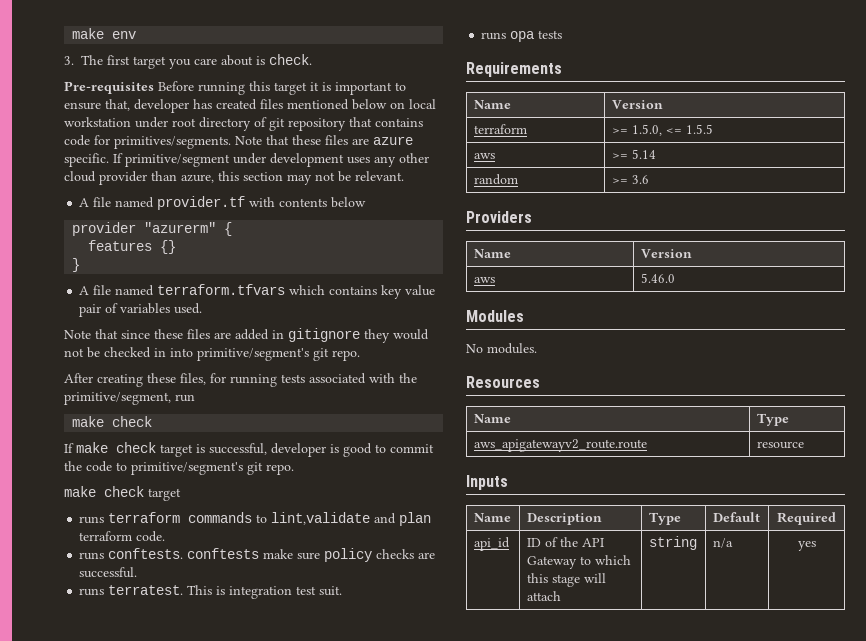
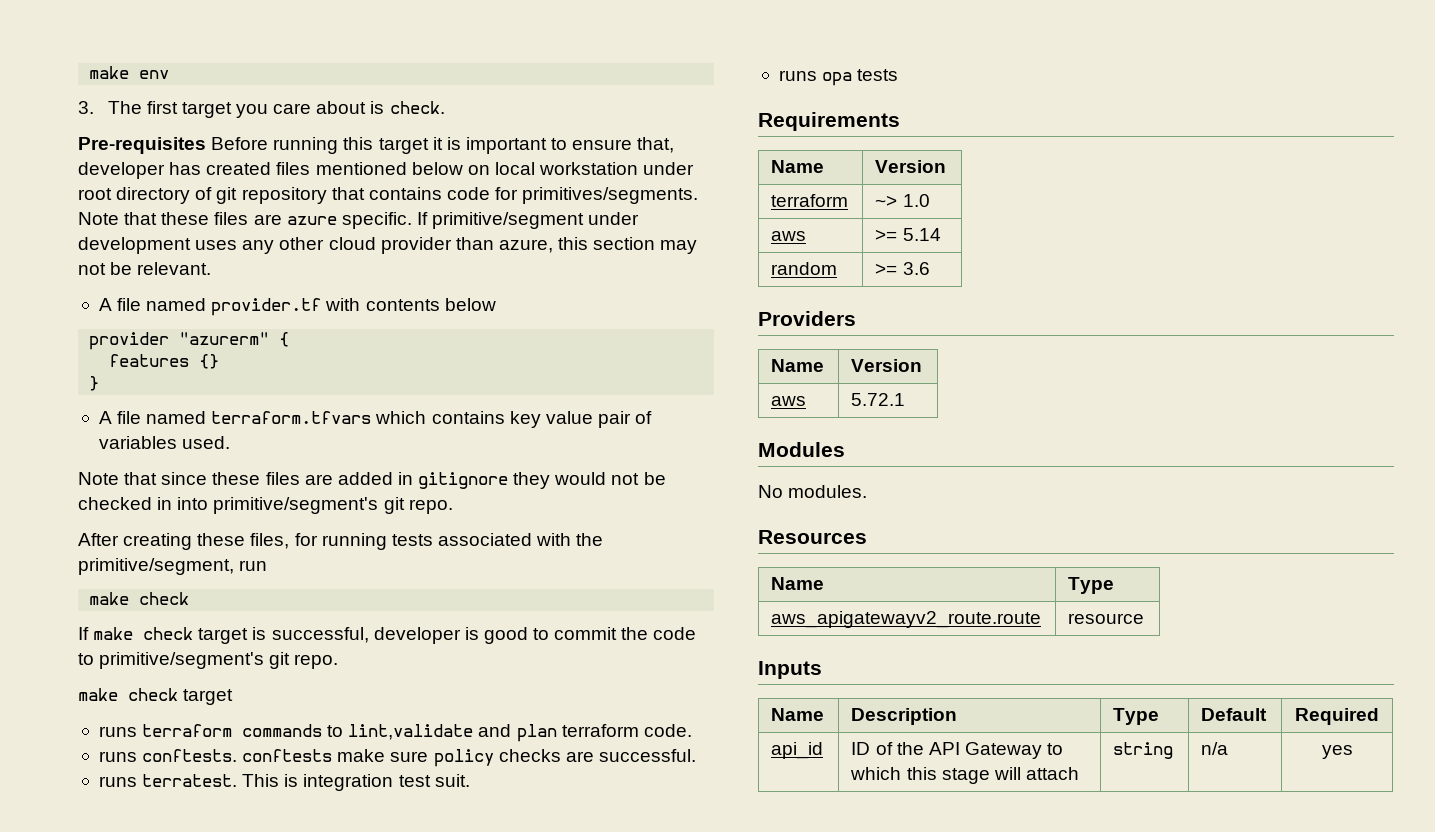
[611,124,713,136] >= 1.5.0, <= 1.5.5 -> [875,194,930,207] ~> 1.0
[640,273,675,283] 5.46.0 -> [851,393,906,406] 5.72.1

